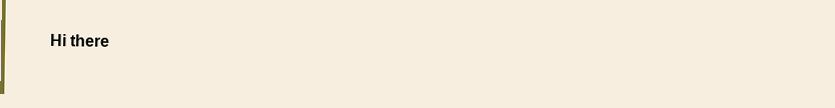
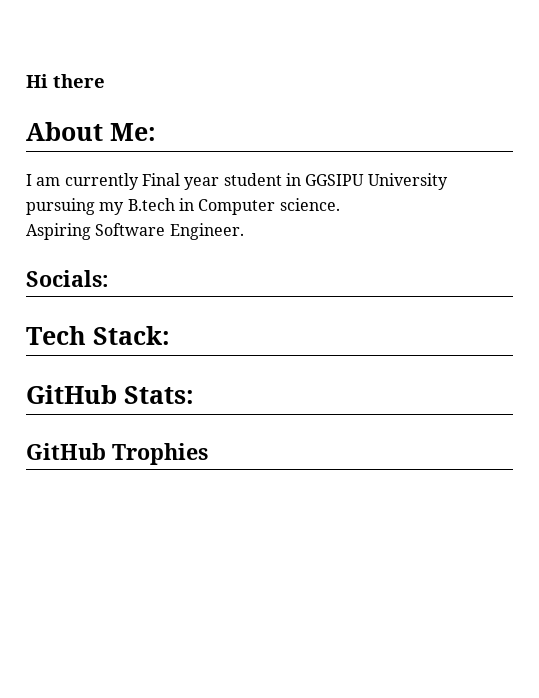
(111, 40) none -> [26,122,156,141] [26,173,448,190] [26,198,340,215] [26,223,244,240] [26,270,109,287] [26,326,170,345] [26,385,194,404] [26,443,208,465] // About Me: // I am currently Final year student in GGSIPU University pursuing my B.tech in Computer science. // Aspiring Software Engineer. // Socials: // Tech Stack: // GitHub Stats: // GitHub Trophies

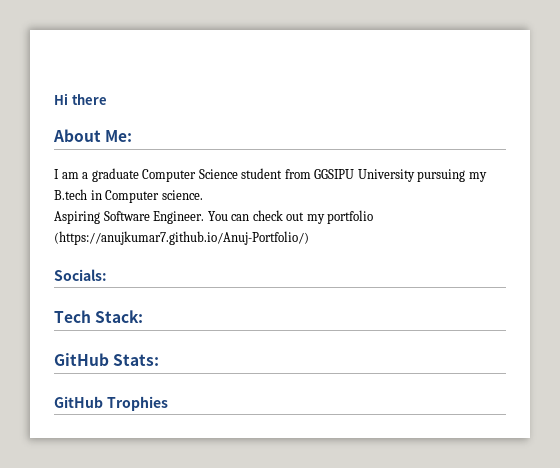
[64,173,301,190] currently Final year student in -> [82,168,311,182] a graduate Computer Science student from
(244, 231) none -> [207,210,374,224] [54,231,309,245] You can check out my portfolio (https://anujkumar7.github.io/Anuj-Portfolio/)

